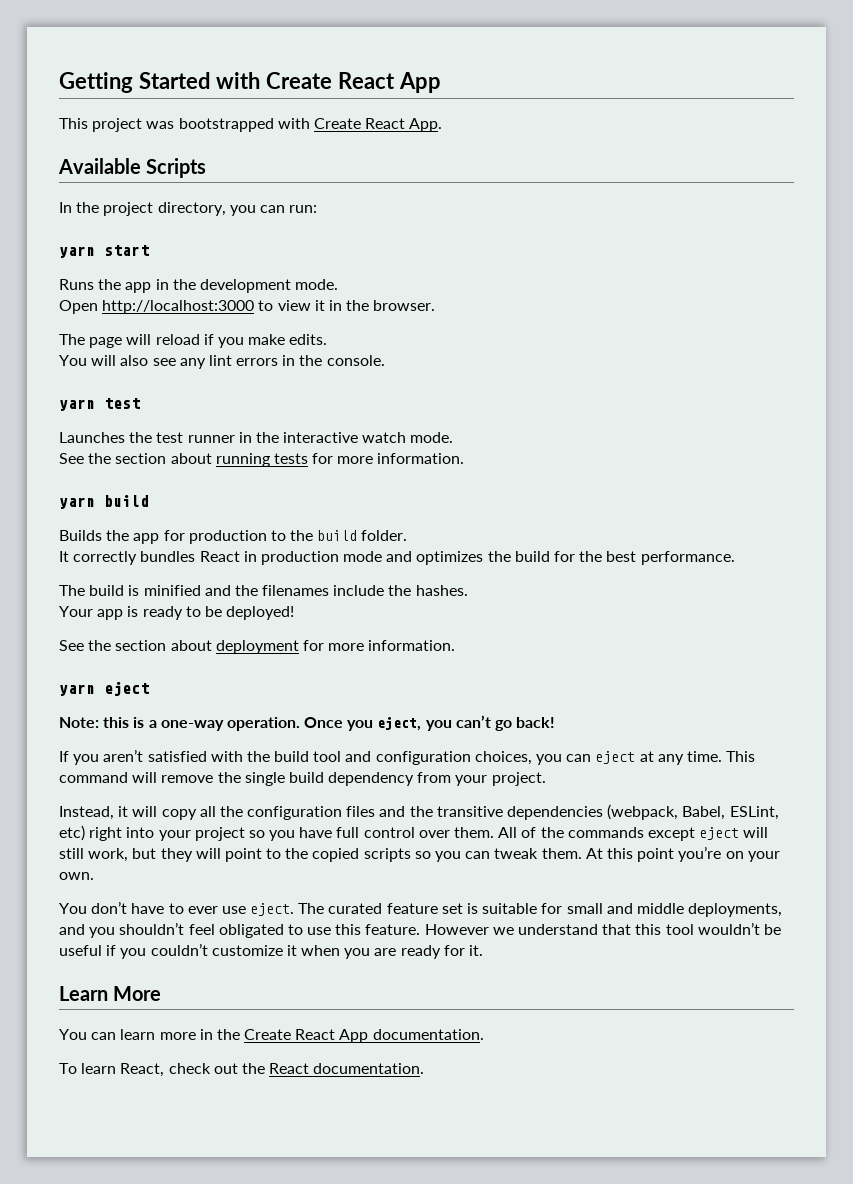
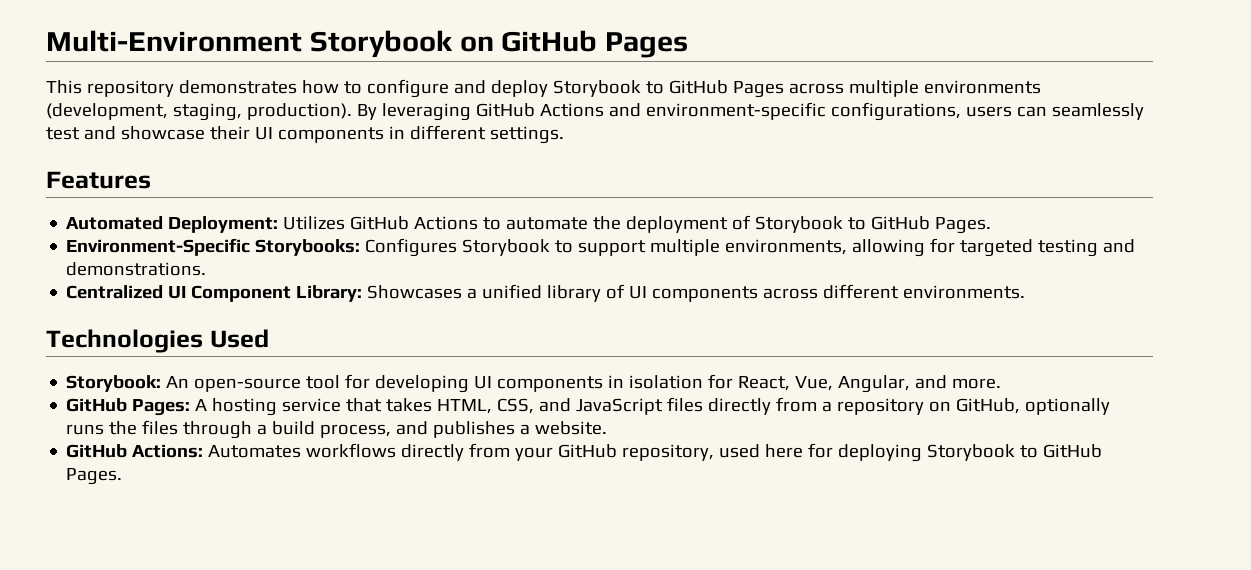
[59,72,441,93] [59,118,443,132] [58,158,207,178] [59,202,318,216] [59,245,149,258] [59,279,339,293] [59,300,436,314] [59,334,328,348] [59,355,385,369] [59,398,140,411] [59,432,454,443] [59,453,465,467] [59,495,149,509] [59,530,408,544] [59,551,735,565] [59,585,468,596] [59,606,295,620] [59,640,456,654] [59,681,149,696] [59,715,556,731] [59,749,756,765] [59,772,546,786] [59,804,779,820] [59,825,769,841] [59,846,780,862] [59,872,94,880] [59,901,783,917] [59,922,781,938] [59,943,484,959] [59,986,162,1001] [59,1029,484,1043] [59,1063,425,1077] Getting Started with Create React App // This project was bootstrapped with Create React App. // Available Scripts // In the project directory, you can run: // yarn start // Runs the app in the development mode. // Open http://localhost:3000 to view it in the browser. // The page will reload if you make edits. // You will also see any lint errors in the console. // yarn test // Launches the test runner in the interactive watch mode. // See the section about running tests for more information. // yarn build // Builds the app for production to the build folder. // It correctly bundles React in production mode and optimizes the build for the best performance. // The build is minified and the filenames include the hashes. // Your app is ready to be deployed! // See the section about deployment for more information. // yarn eject // Note: this is a one-way operation. Once you eject, you can’t go back! // If you aren’t satisfied with the build tool and configuration choices, you can eject at any time. This command will remove the single build dependency from your project. // Instead, it will copy all the configuration files and the transitive dependencies (webpack, Babel, ESLint, etc) right into your project so you have full control over them. All of the commands except eject will still work, but they will point to the copied scripts so you can tweak them. At this point you’re on your own. // You don’t have to ever use eject. The curated feature set is suitable for small and middle deployments, and you shouldn’t feel obligated to use this feature. However we understand that this tool wouldn’t be useful if you couldn’t customize it when you are ready for it. // Learn More // You can learn more in the Create React App documentation. // To learn React, check out the React documentation. -> [46,30,689,58] [46,79,1041,98] [46,102,1144,121] [46,125,564,144] [46,171,151,189] [66,215,992,234] [66,238,1136,257] [66,262,207,276] [66,284,1026,302] [46,329,269,353] [66,374,1002,393] [66,397,1111,416] [66,420,608,439] [66,443,1103,462] [66,468,123,485] Multi-Environment Storybook on GitHub Pages // This repository demonstrates how to configure and deploy Storybook to GitHub Pages across multiple environments (development, staging, production). By leveraging GitHub Actions and environment-specific configurations, users can seamlessly test and showcase their UI components in different settings. // Features // Automated Deployment: Utilizes GitHub Actions to automate the deployment of Storybook to GitHub Pages. // Environment-Specific Storybooks: Configures Storybook to support multiple environments, allowing for targeted testing and demonstrations. // Centralized UI Component Library: Showcases a unified library of UI components across different environments. // Technologies Used // Storybook: An open-source tool for developing UI components in isolation for React, Vue, Angular, and more. // GitHub Pages: A hosting service that takes HTML, CSS, and JavaScript files directly from a repository on GitHub, optionally runs the files through a build process, and publishes a website. // GitHub Actions: Automates workflows directly from your GitHub repository, used here for deploying Storybook to GitHub Pages.

